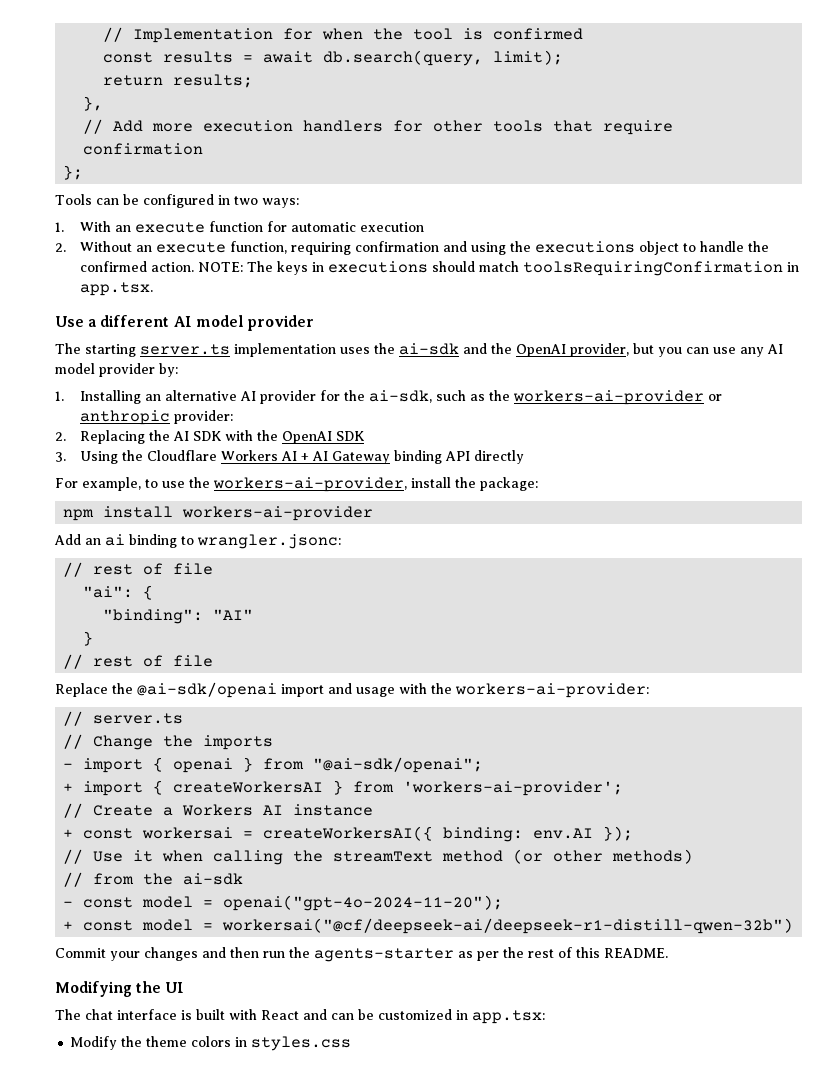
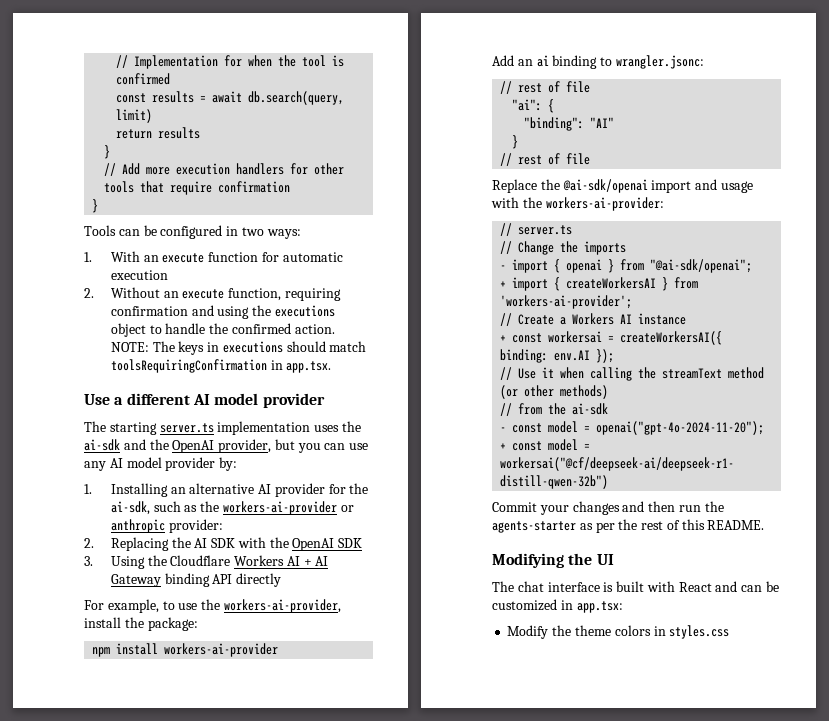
[493,50,564,65] limit); -> [116,109,153,123] limit)
[173,74,254,88] [83,96,104,111] results; // }, -> [158,127,201,139] [104,145,111,159] results // }
[63,165,84,180] }; -> [92,199,99,213] }

